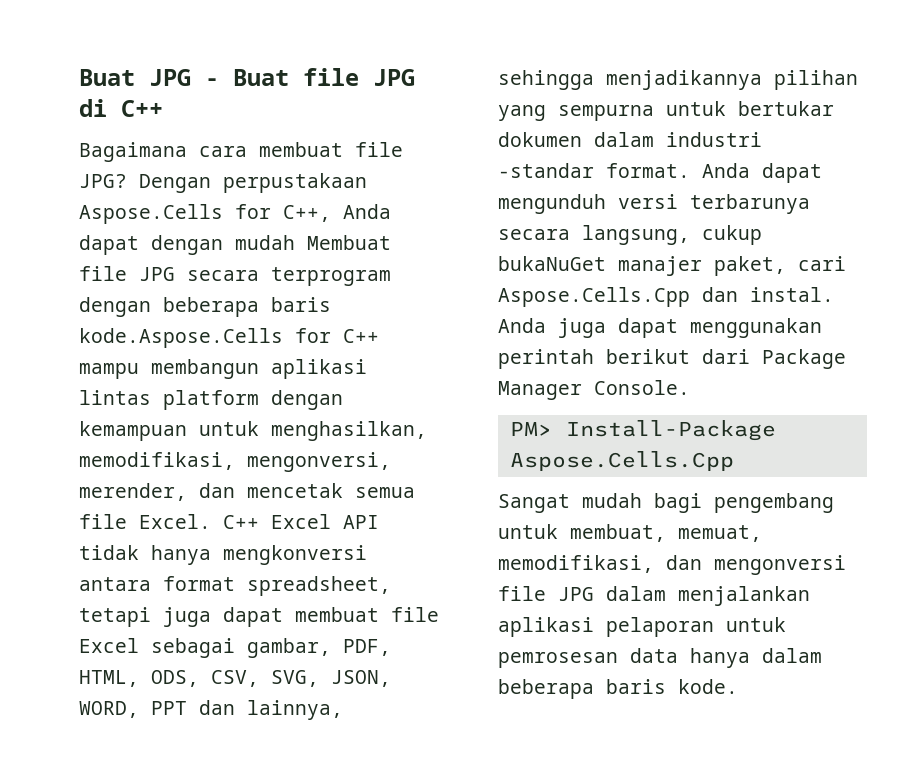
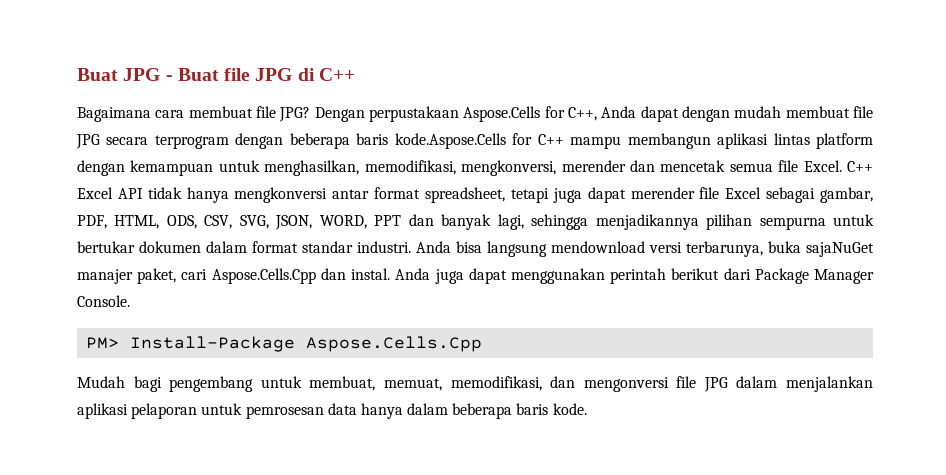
[307,235,391,250] Membuat -> [785,106,850,118] membuat
[247,452,391,472] [79,483,187,501] mengonversi, merender, -> [461,160,626,176] mengkonversi, merender
[79,577,151,591] antara -> [332,189,370,199] antar
[295,607,379,622] membuat -> [630,187,695,199] merender
[247,700,343,720] lainnya, -> [441,214,524,230] banyak lagi,
[498,105,546,121] yang -> (753, 222) none
[666,132,762,147] [498,163,822,183] [498,194,810,214] [498,225,762,245] [498,256,606,271] industri -standar format. Anda dapat mengunduh versi terbarunya secara langsung, cukup bukaNuGet -> [252,241,874,257] format standar industri. Anda bisa langsung mendownload versi terbarunya, buka sajaNuGet
[498,493,642,513] Sangat mudah -> [77,376,125,388] Mudah

